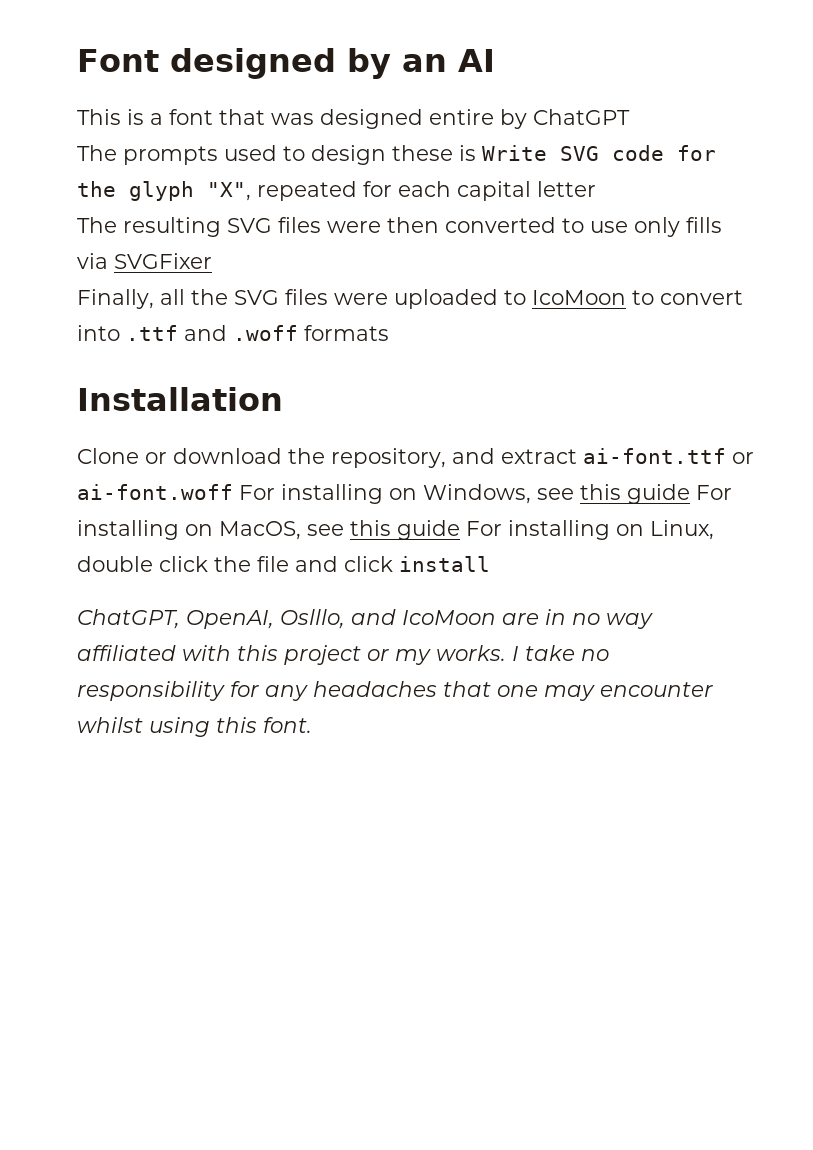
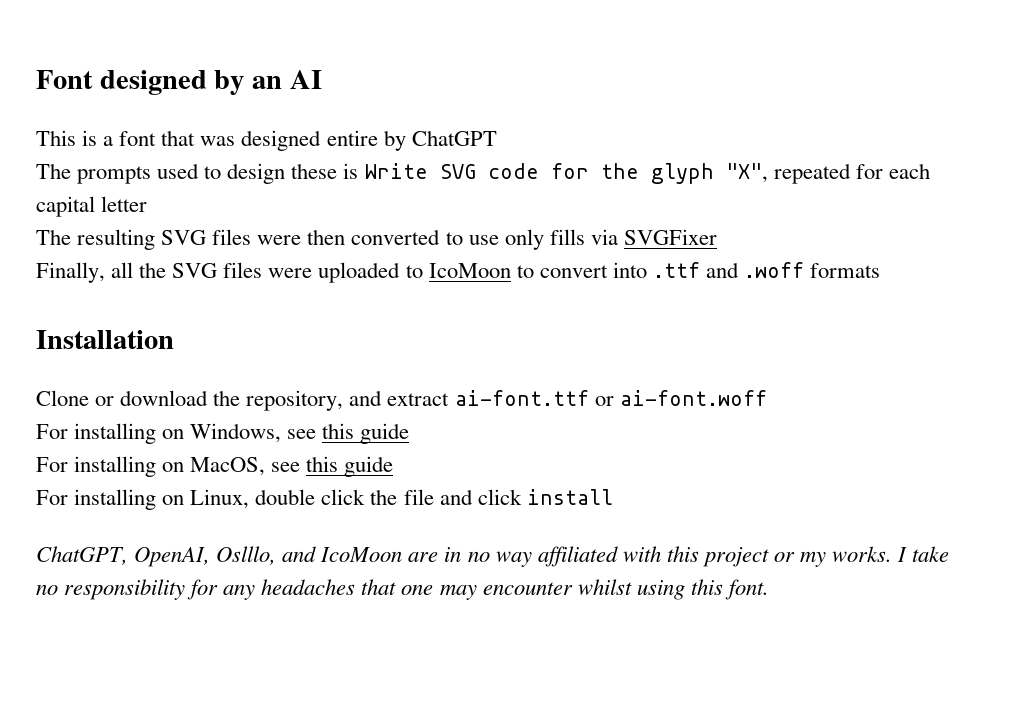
(233, 492) none -> (767, 398) //
(690, 494) none -> (410, 433) //
(460, 530) none -> (394, 466) //

